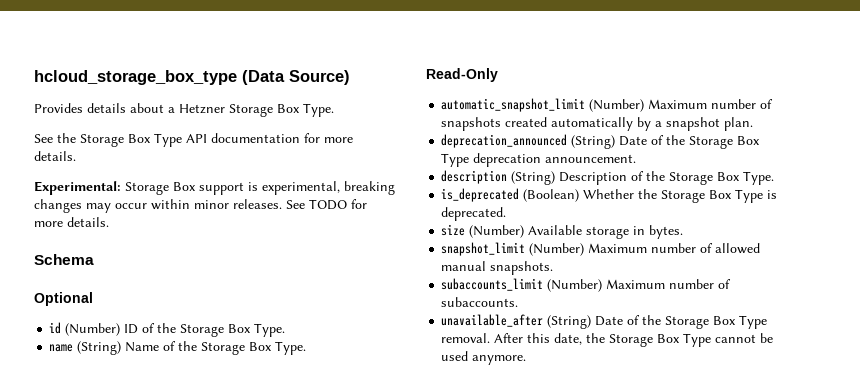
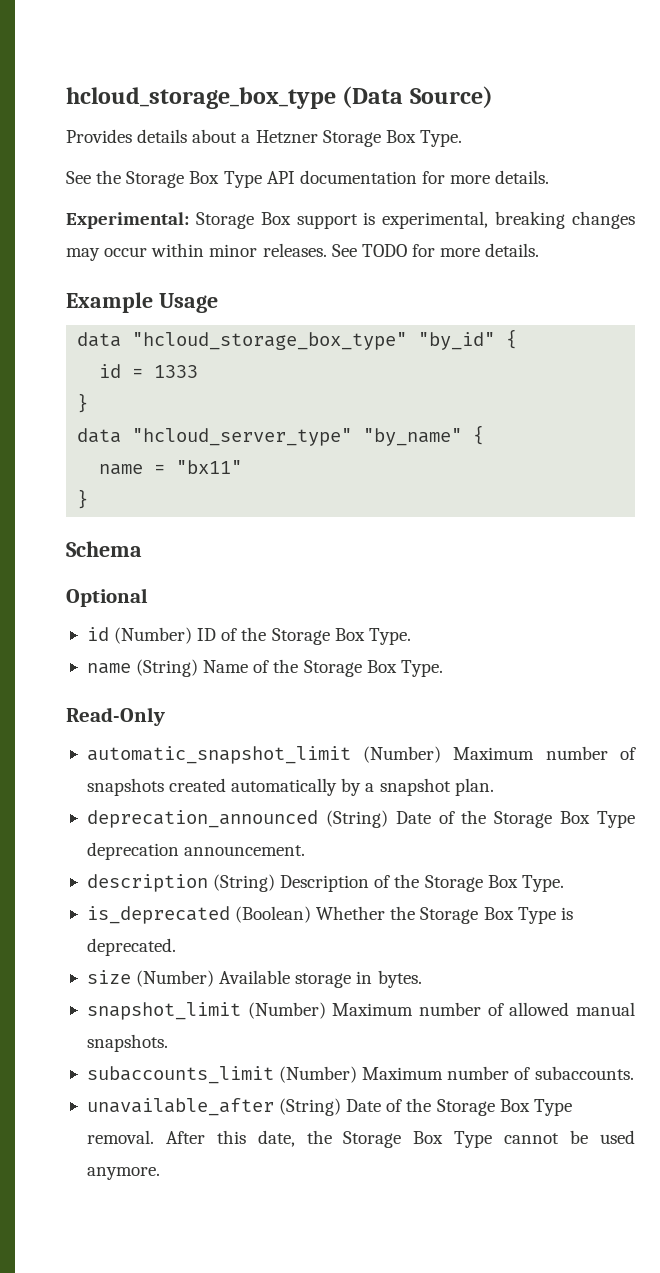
(109, 222) none -> [66,292,218,313] [77,329,518,350] [99,364,199,378] [77,393,89,413] [77,425,485,446] [99,460,243,475] [77,489,89,509] // Example Usage // data "hcloud_storage_box_type" "by_id" { // id = 1333 // } // data "hcloud_server_type" "by_name" { // name = "bx11" // }

